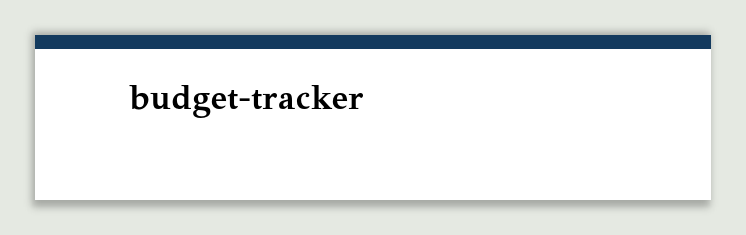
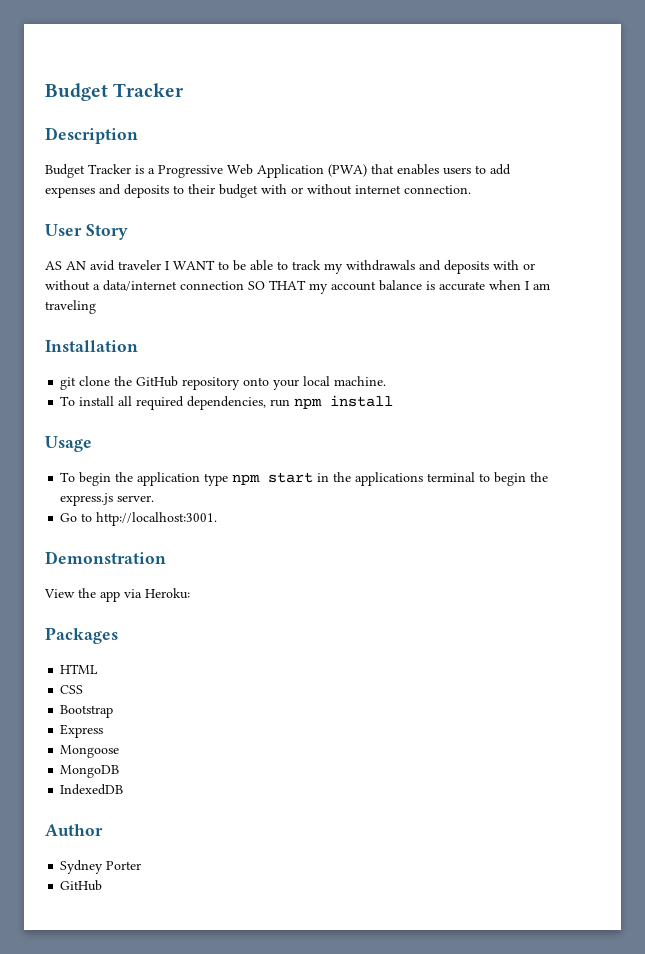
[129,85,364,118] budget-tracker -> [45,83,185,101] [45,127,138,144] [45,164,511,178] [45,184,471,198] [45,224,128,240] [45,260,535,274] [45,280,550,294] [45,300,96,314] [45,340,138,352] [60,376,387,390] [60,395,394,410] [45,436,92,452] [60,472,549,486] [60,493,155,506] [60,512,218,526] [45,551,166,564] [44,588,190,602] [45,627,118,644] [60,664,99,674] [60,685,84,694] [60,705,114,718] [60,724,104,738] [60,745,120,758] [60,765,120,778] [60,784,124,795] [45,824,103,836] [60,860,142,874] [60,880,103,891] Budget Tracker // Description // Budget Tracker is a Progressive Web Application (PWA) that enables users to add expenses and deposits to their budget with or without internet connection. // User Story // AS AN avid traveler I WANT to be able to track my withdrawals and deposits with or without a data/internet connection SO THAT my account balance is accurate when I am traveling // Installation // git clone the GitHub repository onto your local machine. // To install all required dependencies, run npm install // Usage // To begin the application type npm start in the applications terminal to begin the express.js server. // Go to http://localhost:3001. // Demonstration // View the app via Heroku: // Packages // HTML // CSS // Bootstrap // Express // Mongoose // MongoDB // IndexedDB // Author // Sydney Porter // GitHub

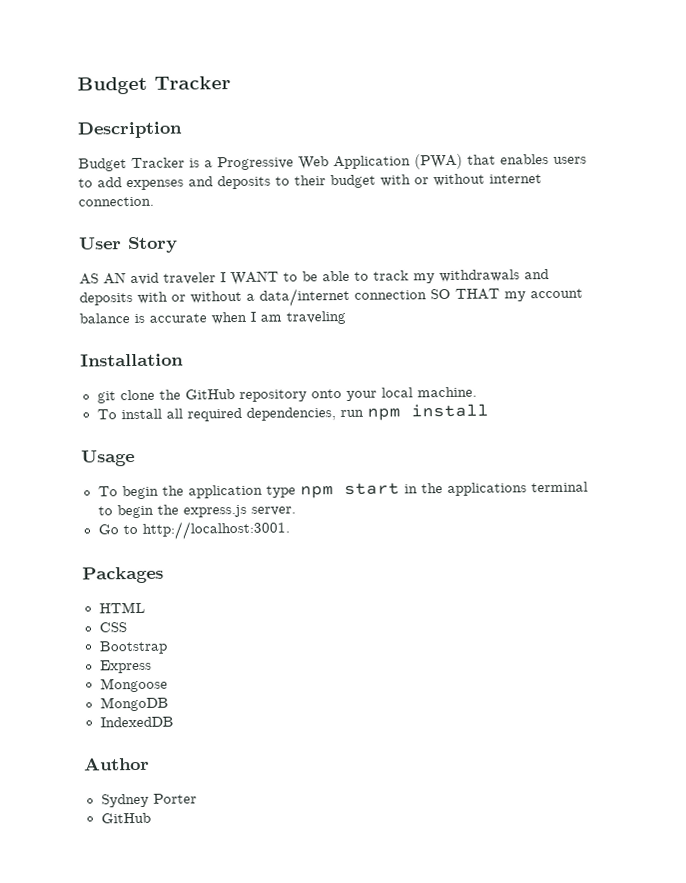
[45,551,166,564] [44,588,190,602] // Demonstration // View the app via Heroku: -> (290, 530) none

